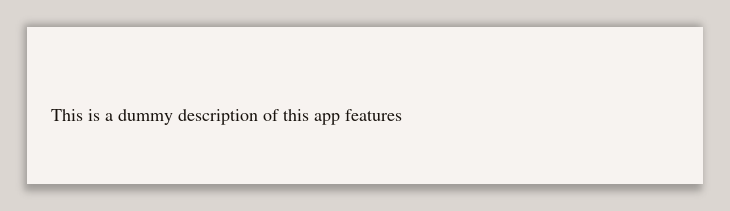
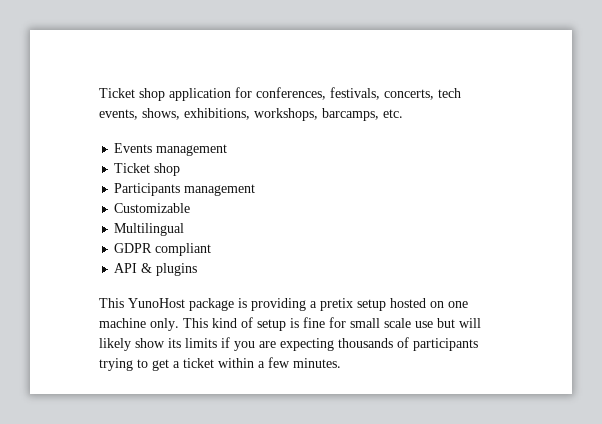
[51,109,402,125] This is a dummy description of this app features -> [99,87,461,101] [99,108,403,121] [114,143,228,156] [114,163,181,176] [114,183,256,196] [114,203,191,213] [114,223,185,236] [114,243,212,256] [114,263,198,276] [99,298,468,311] [99,317,481,331] [99,337,478,351] [99,357,341,371] Ticket shop application for conferences, festivals, concerts, tech events, shows, exhibitions, workshops, barcamps, etc. // Events management // Ticket shop // Participants management // Customizable // Multilingual // GDPR compliant // API & plugins // This YunoHost package is providing a pretix setup hosted on one machine only. This kind of setup is fine for small scale use but will likely show its limits if you are expecting thousands of participants trying to get a ticket within a few minutes.

